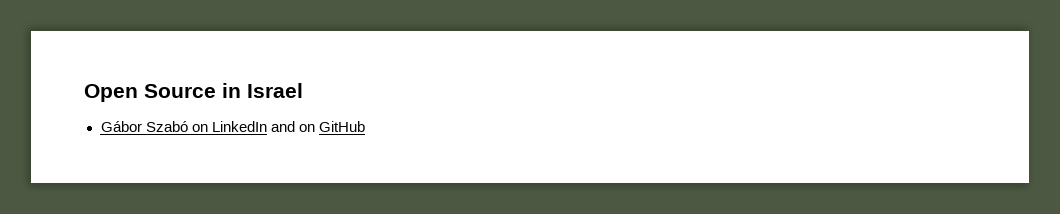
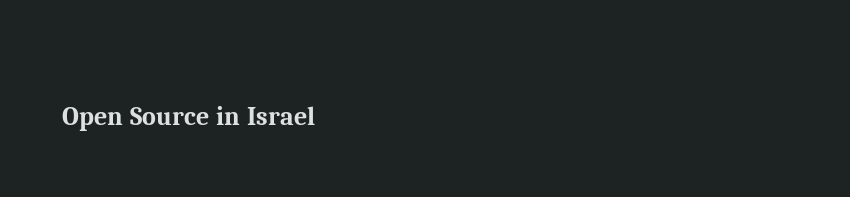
[100,121,365,132] // Gábor Szabó on LinkedIn and on GitHub -> (316, 115) none

